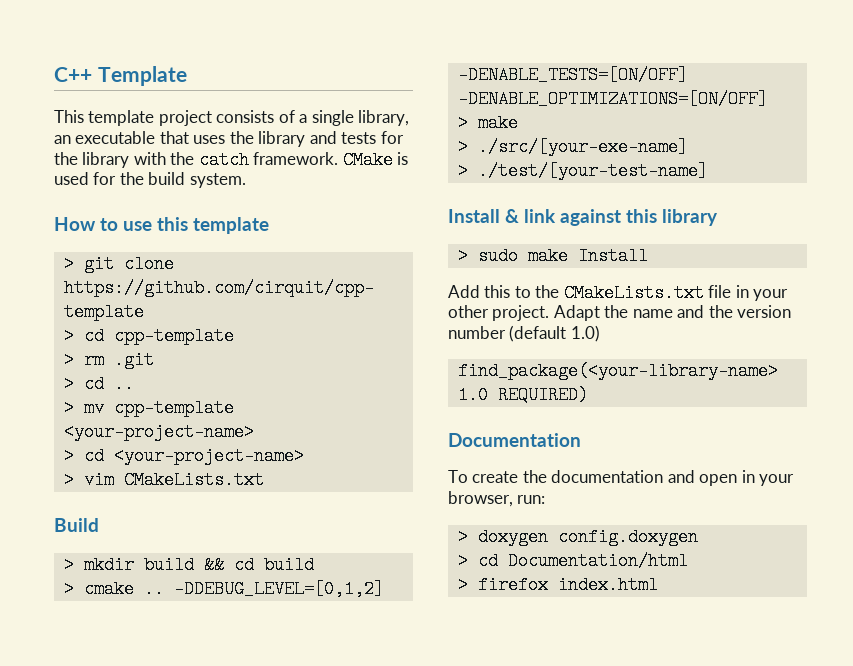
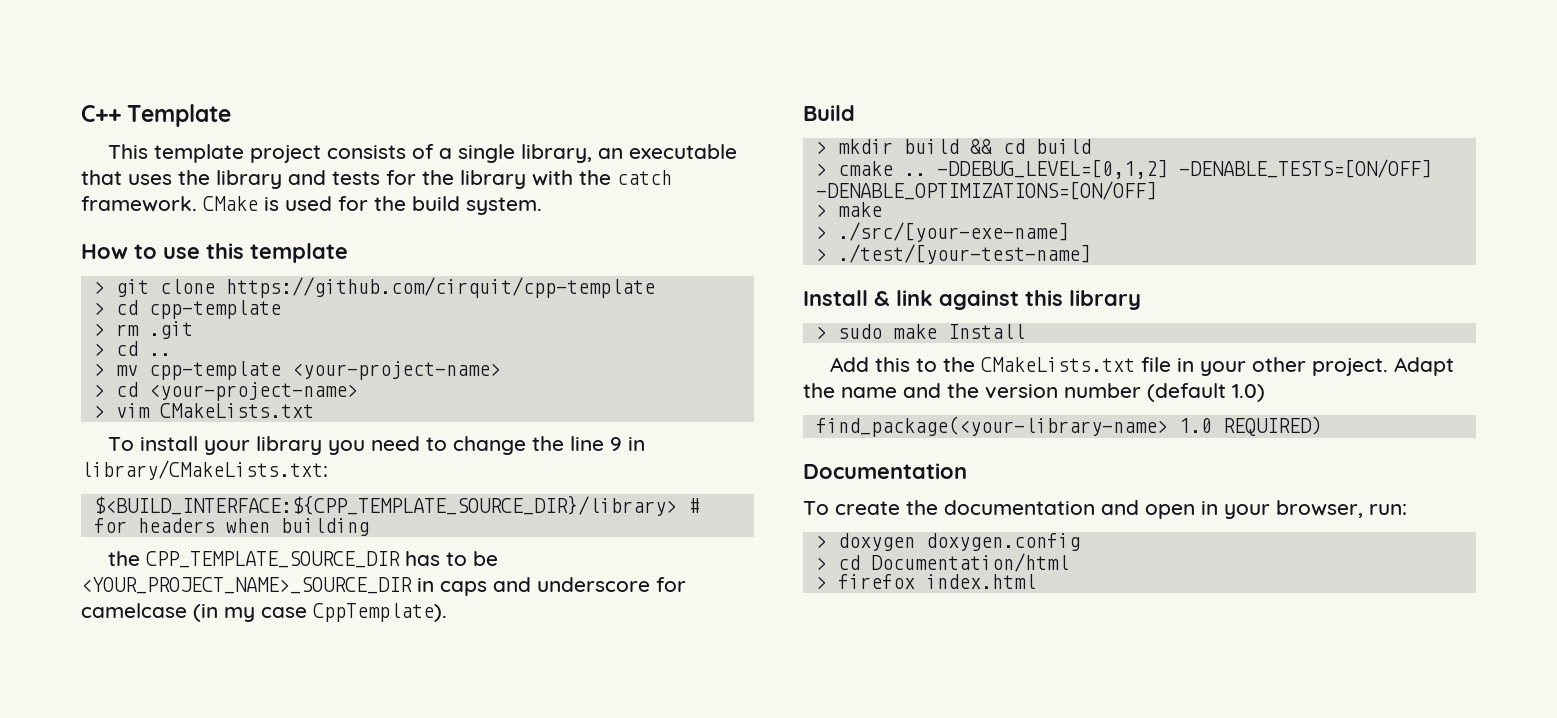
(264, 480) none -> [108,436,646,455] [81,460,328,480] [93,495,699,516] [93,518,369,536] [108,551,499,568] [81,577,686,596] [81,603,447,622] // To install your library you need to change the line 9 in library/CMakeLists.txt: // $<BUILD_INTERFACE:${CPP_TEMPLATE_SOURCE_DIR}/library> # for headers when building // the CPP_TEMPLATE_SOURCE_DIR has to be <YOUR_PROJECT_NAME>_SOURCE_DIR in caps and underscore for camelcase (in my case CppTemplate).
[557,528,698,546] config.doxygen -> [925,533,1080,551] doxygen.config

